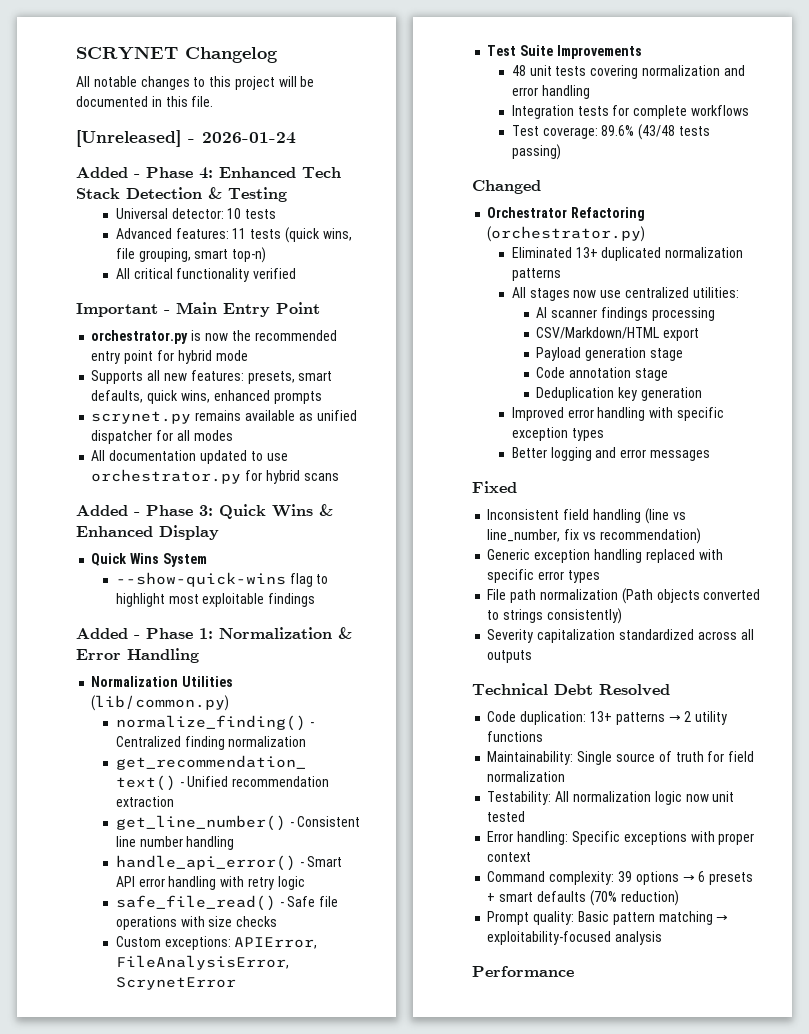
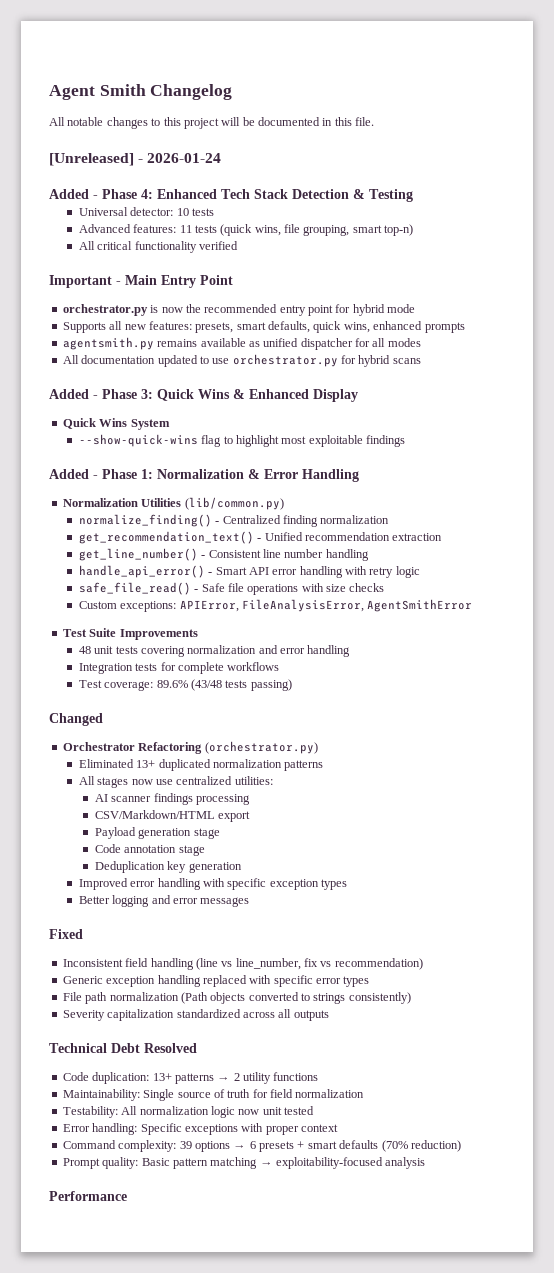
[76,46,178,60] SCRYNET -> [49,84,146,100] Agent Smith
[91,411,192,424] scrynet.py -> [62,337,154,350] agentsmith.py
[115,977,236,990] ScrynetError -> [367,599,473,612] AgentSmithError

